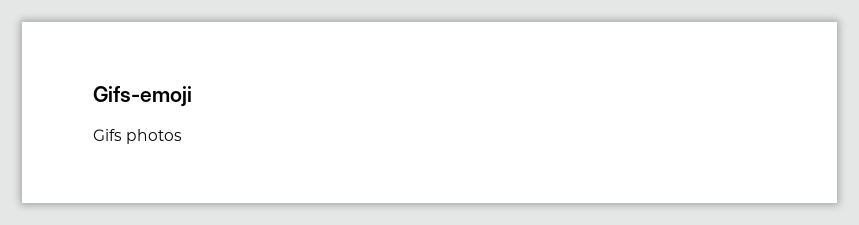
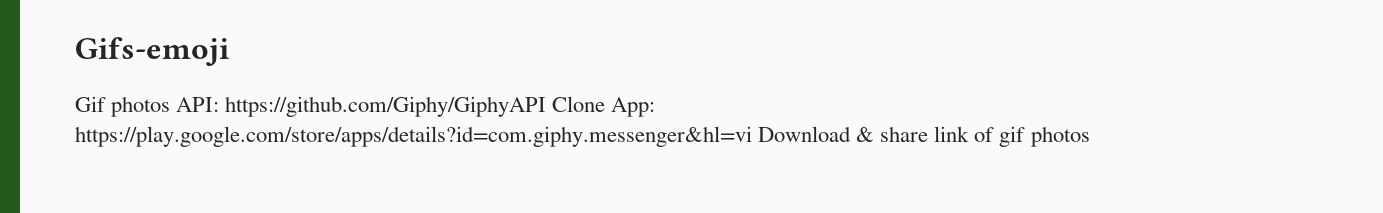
[93,129,122,141] Gifs -> [75,96,656,117] [75,126,1026,147] Gif photos API: https://github.com/Giphy/GiphyAPI Clone App: https://play.google.com/store/apps/details?id=com.giphy.messenger&hl=vi Download & share link of gif

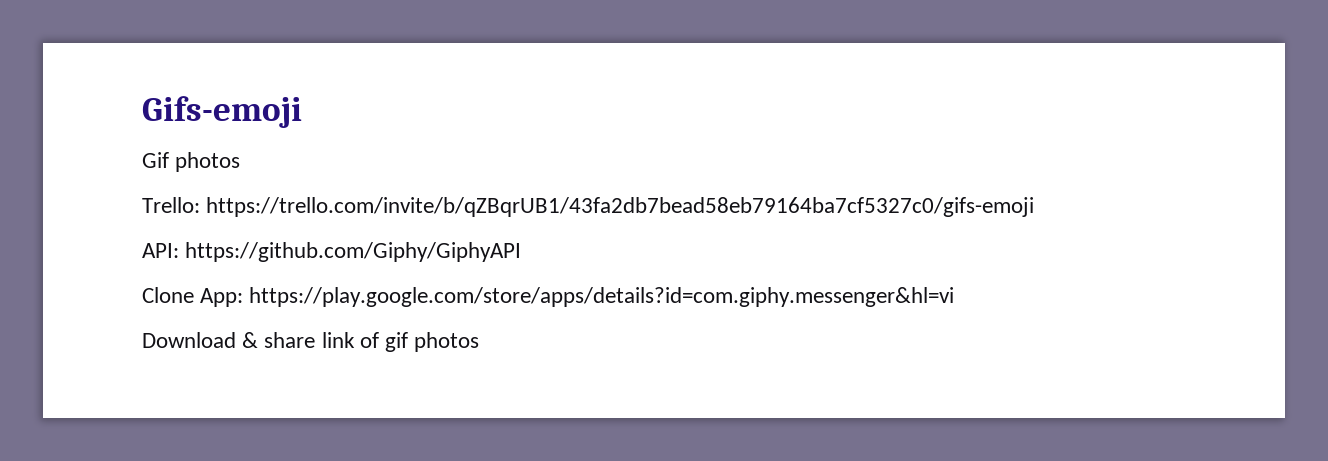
(171, 106) none -> [142,197,1035,217] // Trello: https://trello.com/invite/b/qZBqrUB1/43fa2db7bead58eb79164ba7cf5327c0/gifs-emoji //
(547, 106) none -> (522, 252) //
(752, 136) none -> (955, 297) //

